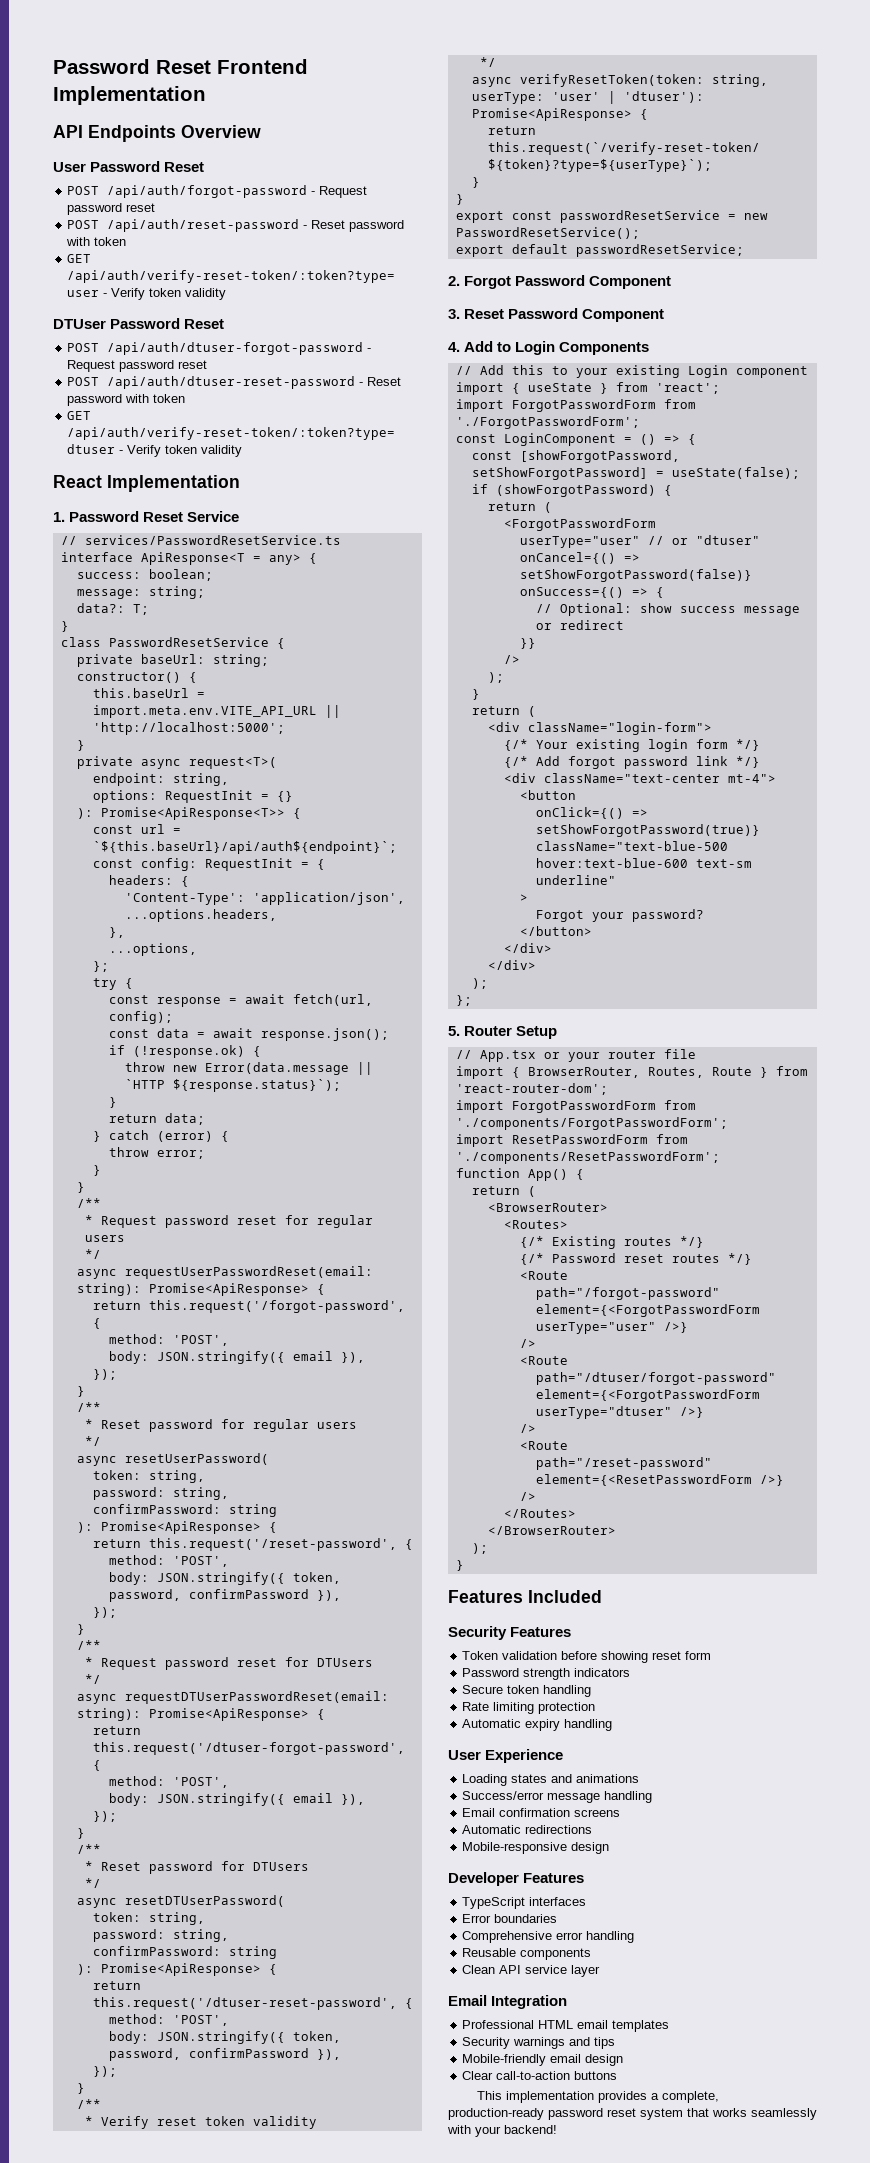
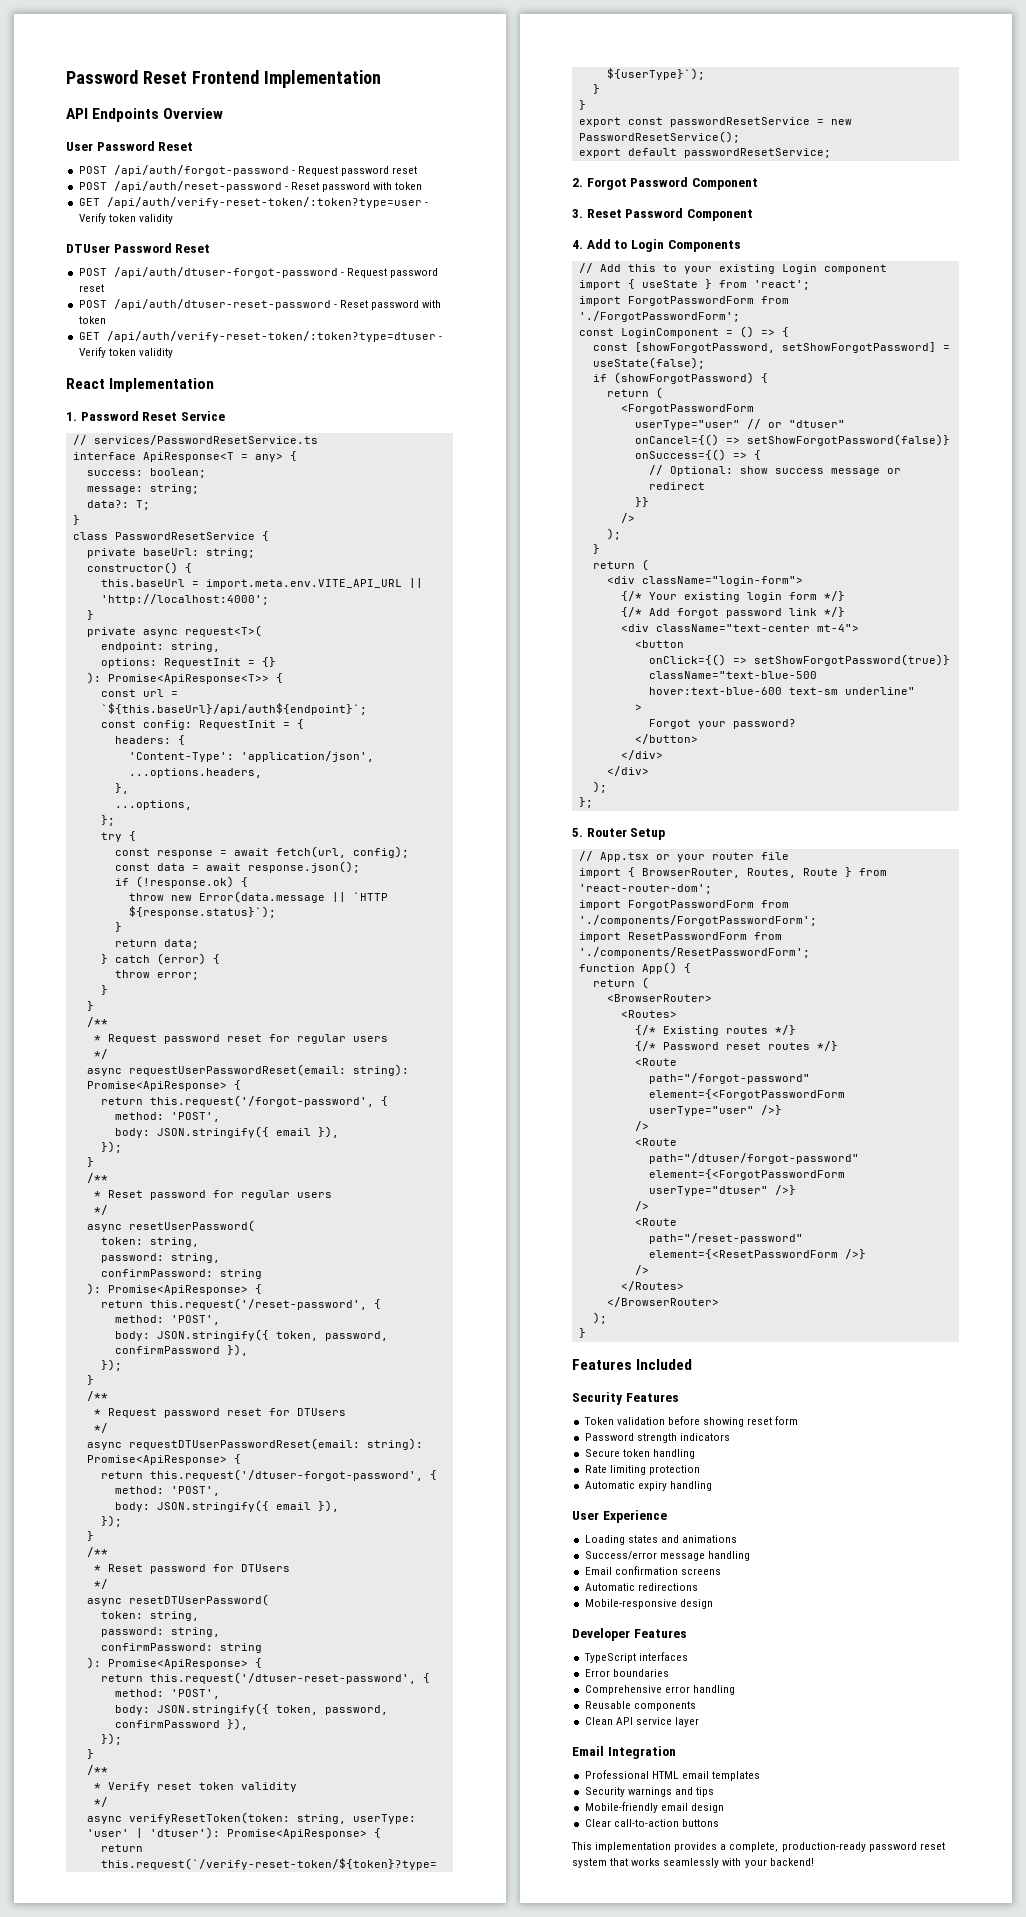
[92,722,285,735] 'http://localhost:5000'; -> [100,594,269,605] 'http://localhost:4000';

